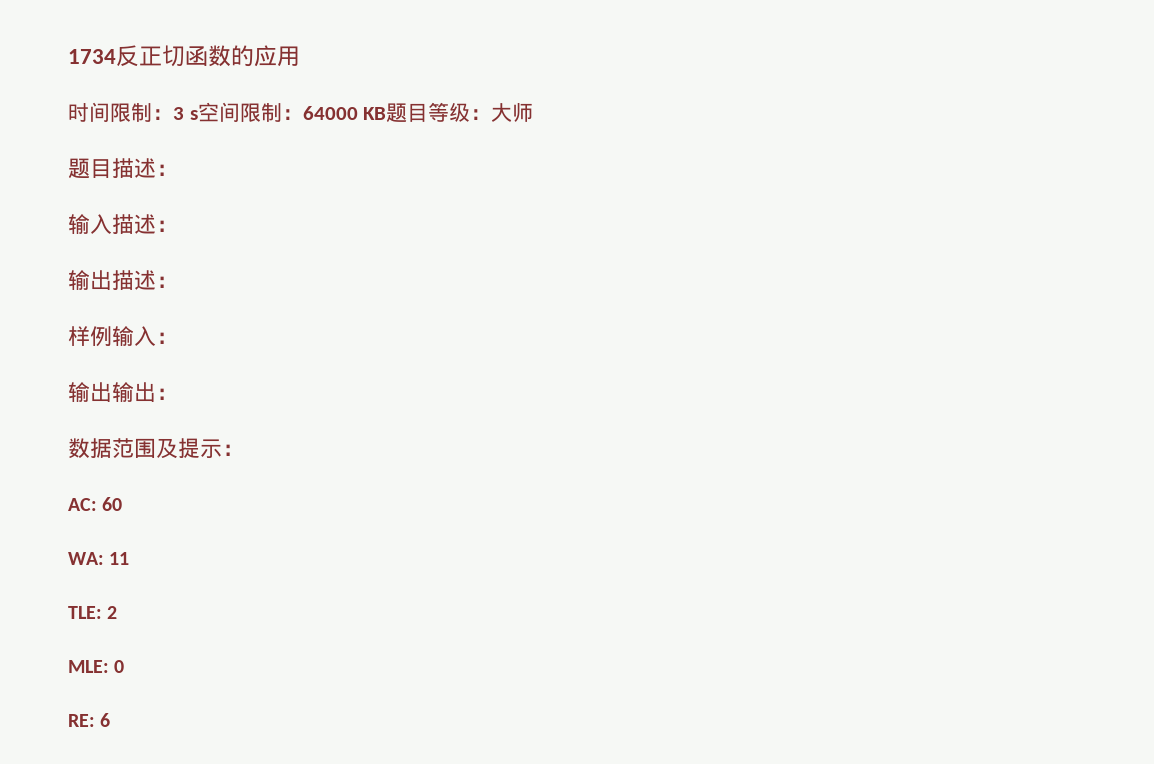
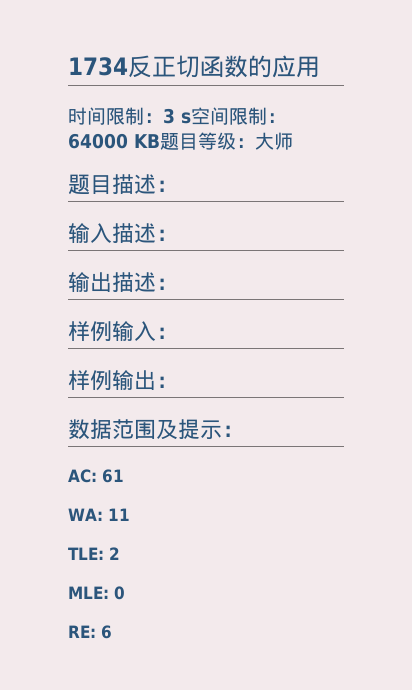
[68,382,112,402] 输出 -> [68,370,112,391] 样例
[102,497,123,511] 60 -> [102,469,124,483] 61

